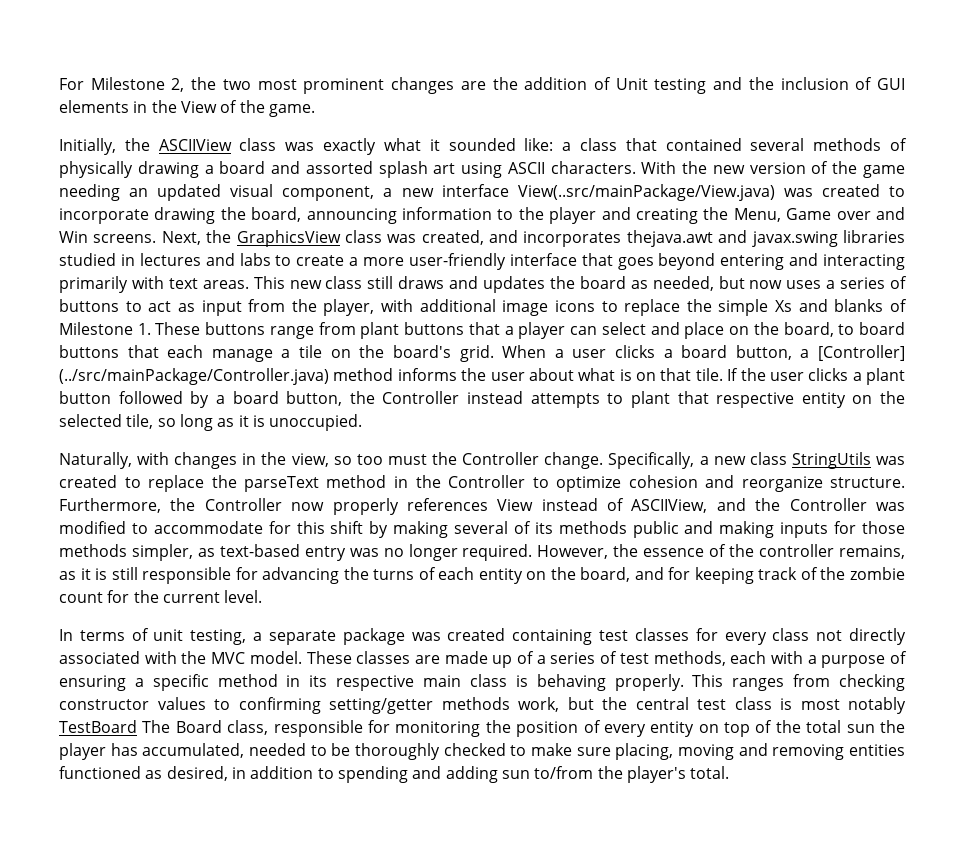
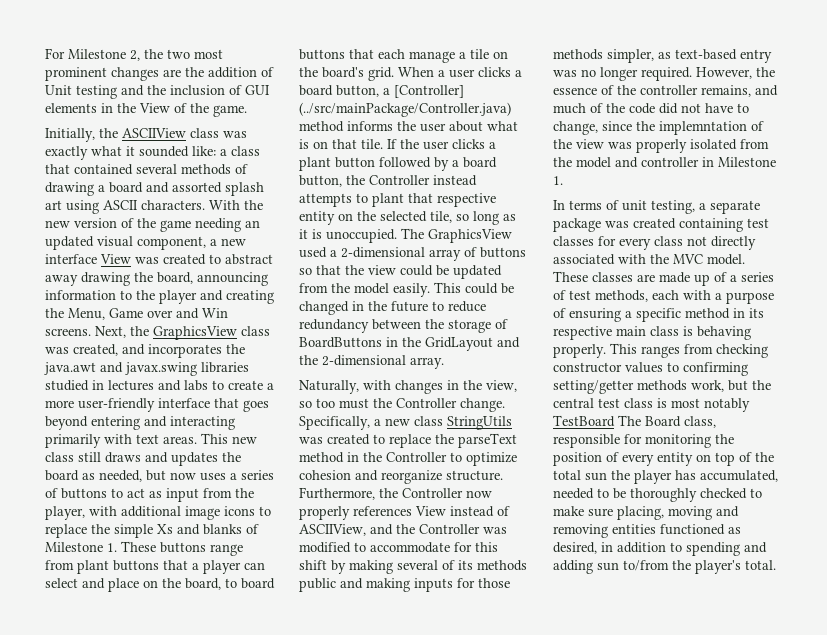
[59,161,133,178] physically -> (248, 169) none
[517,184,906,201] [59,208,149,224] View(..src/mainPackage/View.java) was created to incorporate -> [100,254,273,265] [45,275,78,286] View was created to abstract away
[626,230,713,247] thejava.awt -> [226,344,245,354] [44,362,96,375] the java.awt
(363, 422) none -> [401,228,512,243] [299,247,526,261] [299,265,502,279] [299,282,514,297] [299,301,486,315] [299,319,508,333] [299,337,520,351] [299,355,444,369] The GraphicsView used a 2-dimensional array of buttons so that the view could be updated from the model easily. This could be changed in the future to reduce redundancy between the storage of BoardButtons in the GridLayout and the 2-dimensional array.
[59,567,905,584] [59,590,263,603] as it is still responsible for advancing the turns of each entity on the board, and for keeping track of the zombie count for the current level. -> [755,85,778,96] [553,103,749,114] [553,121,764,135] [553,139,769,153] [553,157,776,168] [553,176,563,185] and much of the code did not have to change, since the implemntation of the view was properly isolated from the model and controller in Milestone 1.

